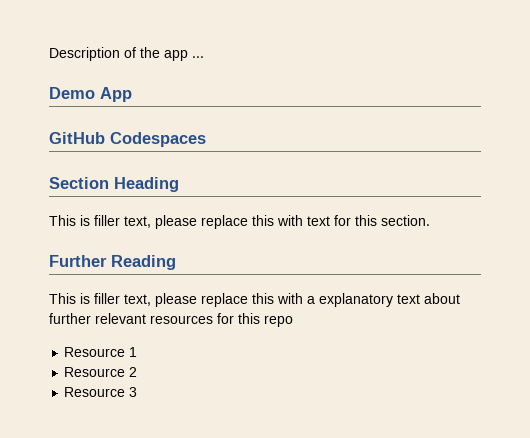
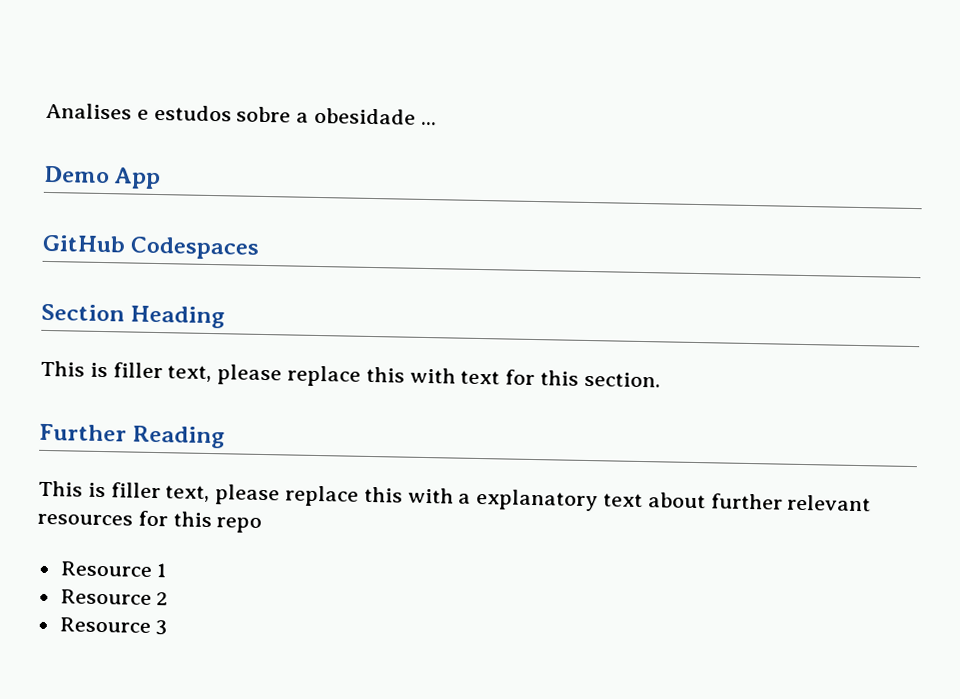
[49,47,188,61] Description of the app -> [45,102,417,125] Analises e estudos sobre a obesidade

